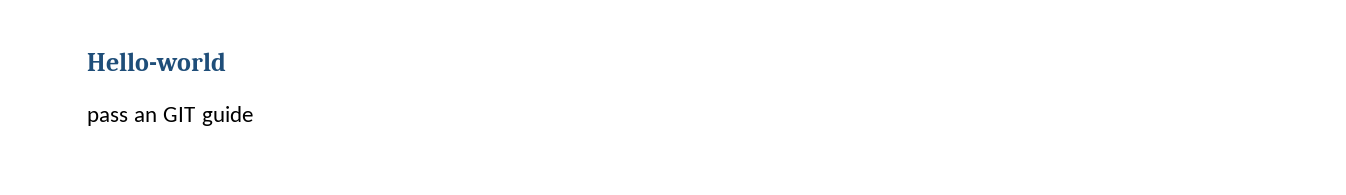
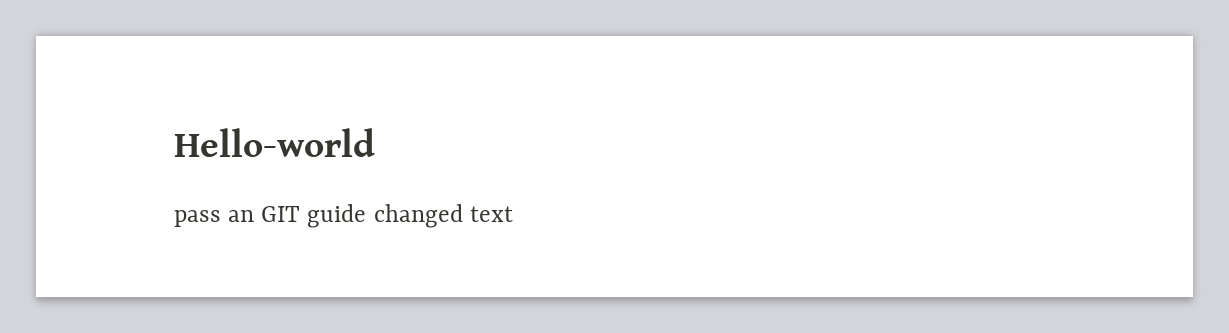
(253, 116) none -> [373,204,513,228] changed text

